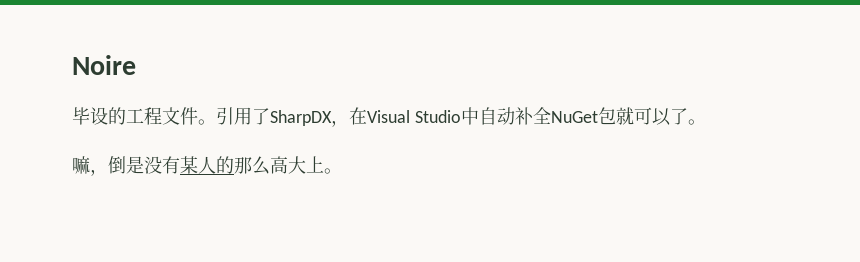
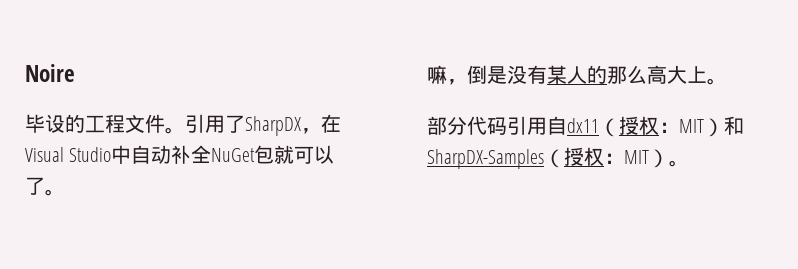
(342, 171) none -> [427,116,744,137] [427,147,689,169] // 部分代码引用自dx11（授权：MIT）和SharpDX-Samples（授权：MIT）。

